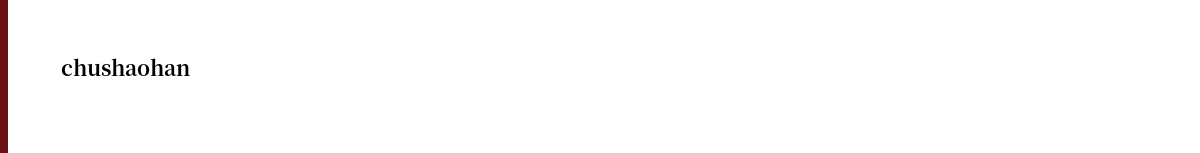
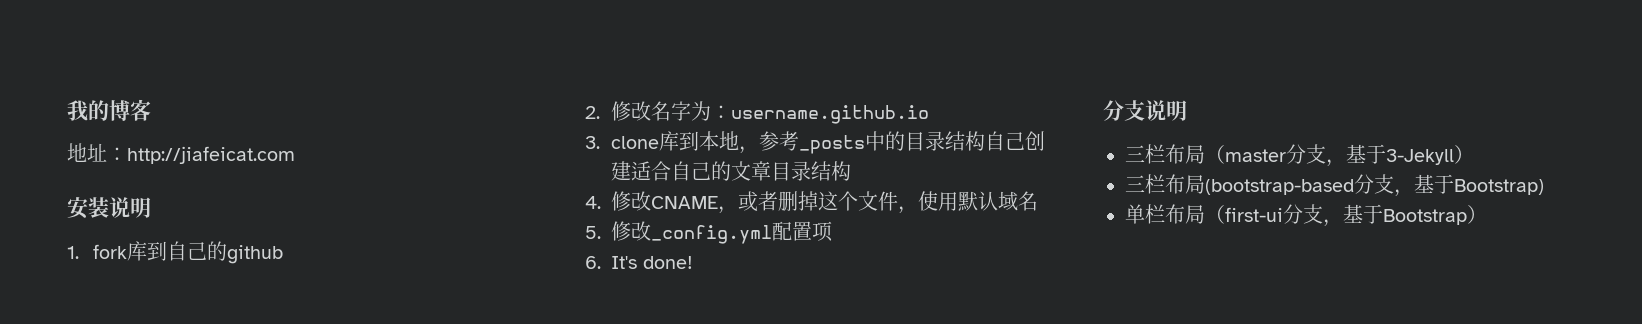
[61,58,190,76] chushaohan -> [67,99,151,121] [67,143,295,164] [67,197,151,219] [67,241,284,264] [585,101,930,124] [585,131,1046,154] [611,161,852,181] [585,191,1039,214] [585,221,834,244] [585,256,694,269] [1103,100,1187,121] [1125,144,1474,167] [1125,174,1544,197] [1125,204,1487,227] 我的博客 // 地址：http://jiafeicat.com // 安装说明 // 1. fork库到自己的github // 2.修改名字为：username.github.io // 3. clone库到本地，参考_posts中的目录结构自己创建适合自己的文章目录结构 // 4.修改CNAME，或者删掉这个文件，使用默认域名 // 5.修改_config.yml配置项 // 6. It's done! // 分支说明 // 三栏布局（master分支，基于3-Jekyll） // 三栏布局(bootstrap-based分支，基于Bootstrap) // 单栏布局（first-ui分支，基于Bootstrap）

